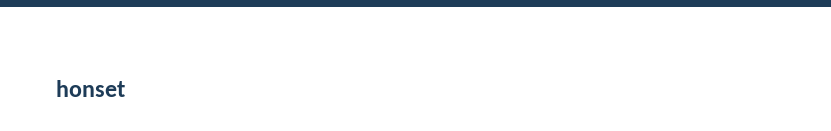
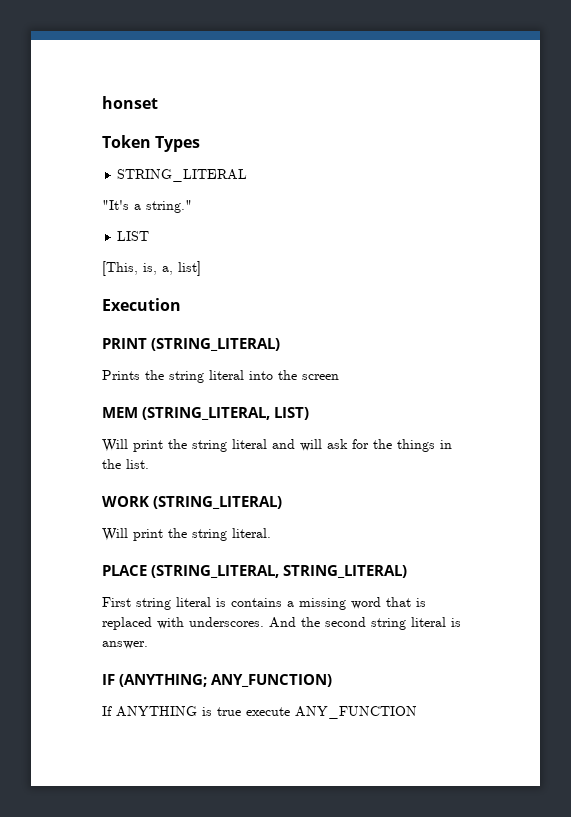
(125, 88) none -> [102,135,201,152] [117,169,248,182] [102,200,192,213] [117,231,150,241] [102,261,201,276] [102,298,181,311] [102,338,281,351] [102,370,339,383] [102,407,310,420] [102,439,452,452] [102,459,149,469] [102,496,283,509] [102,528,271,541] [102,565,408,578] [102,597,426,610] [102,617,461,630] [102,641,148,649] [102,674,333,687] [102,706,417,719] // Token Types // STRING_LITERAL // "It's a string." // LIST // [This, is, a, list] // Execution // PRINT (STRING_LITERAL) // Prints the string literal into the screen // MEM (STRING_LITERAL, LIST) // Will print the string literal and will ask for the things in the list. // WORK (STRING_LITERAL) // Will print the string literal. // PLACE (STRING_LITERAL, STRING_LITERAL) // First string literal is contains a missing word that is replaced with underscores. And the second string literal is answer. // IF (ANYTHING; ANY_FUNCTION) // If ANYTHING is true execute ANY_FUNCTION

